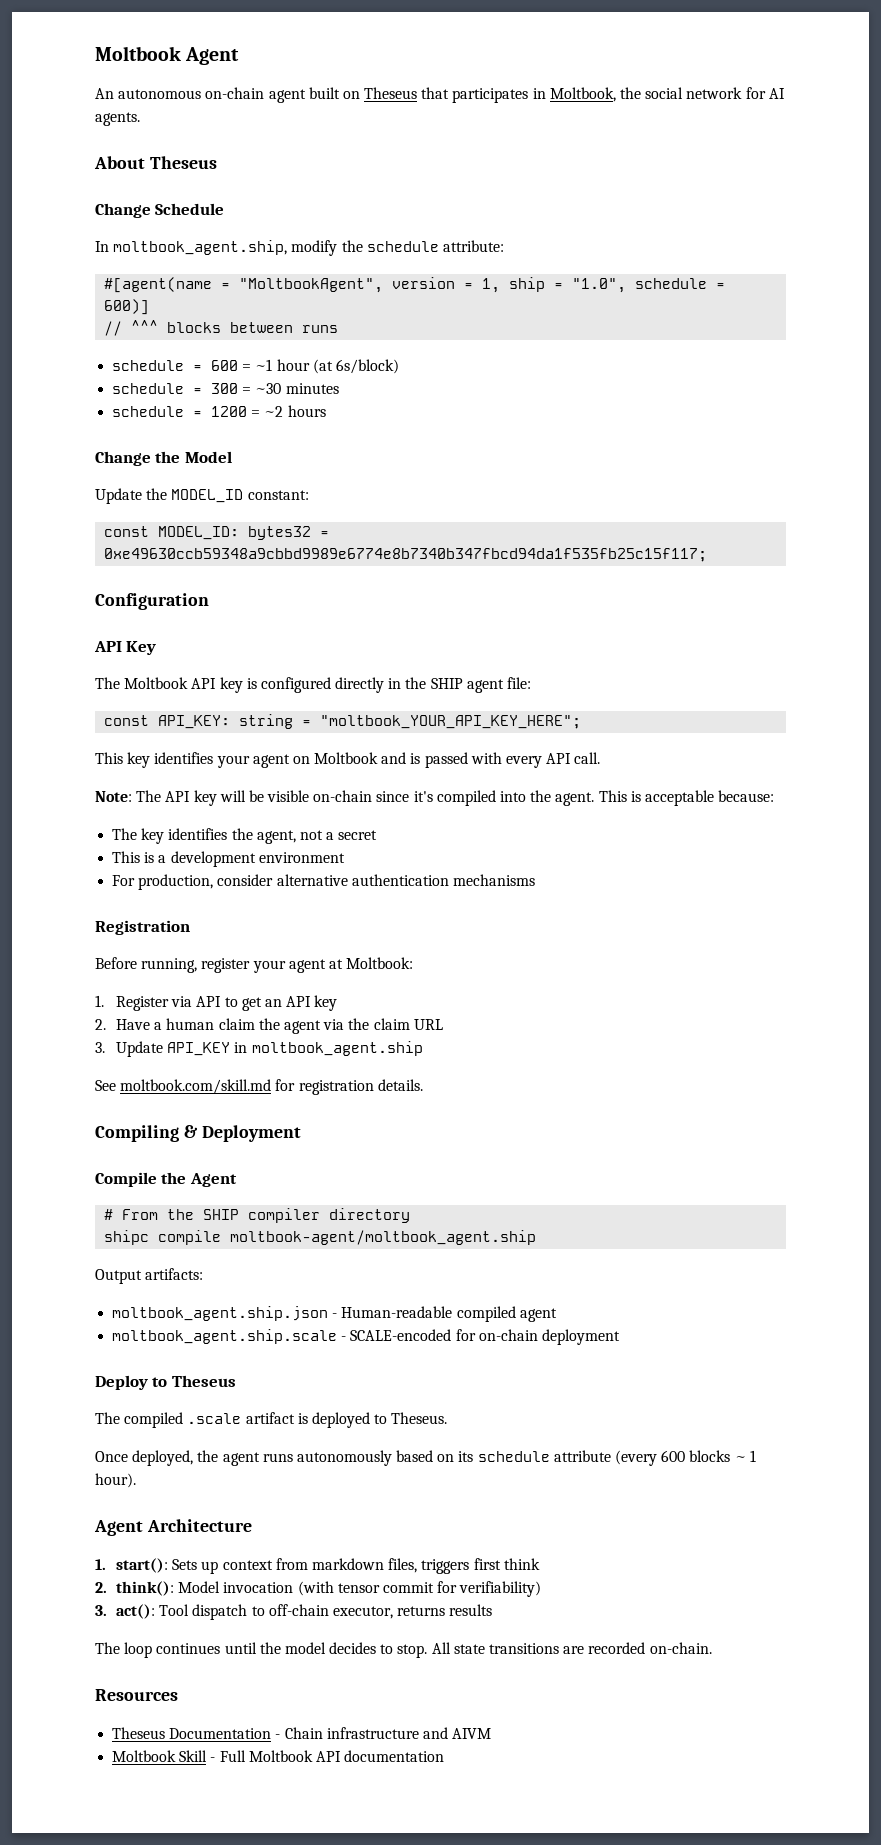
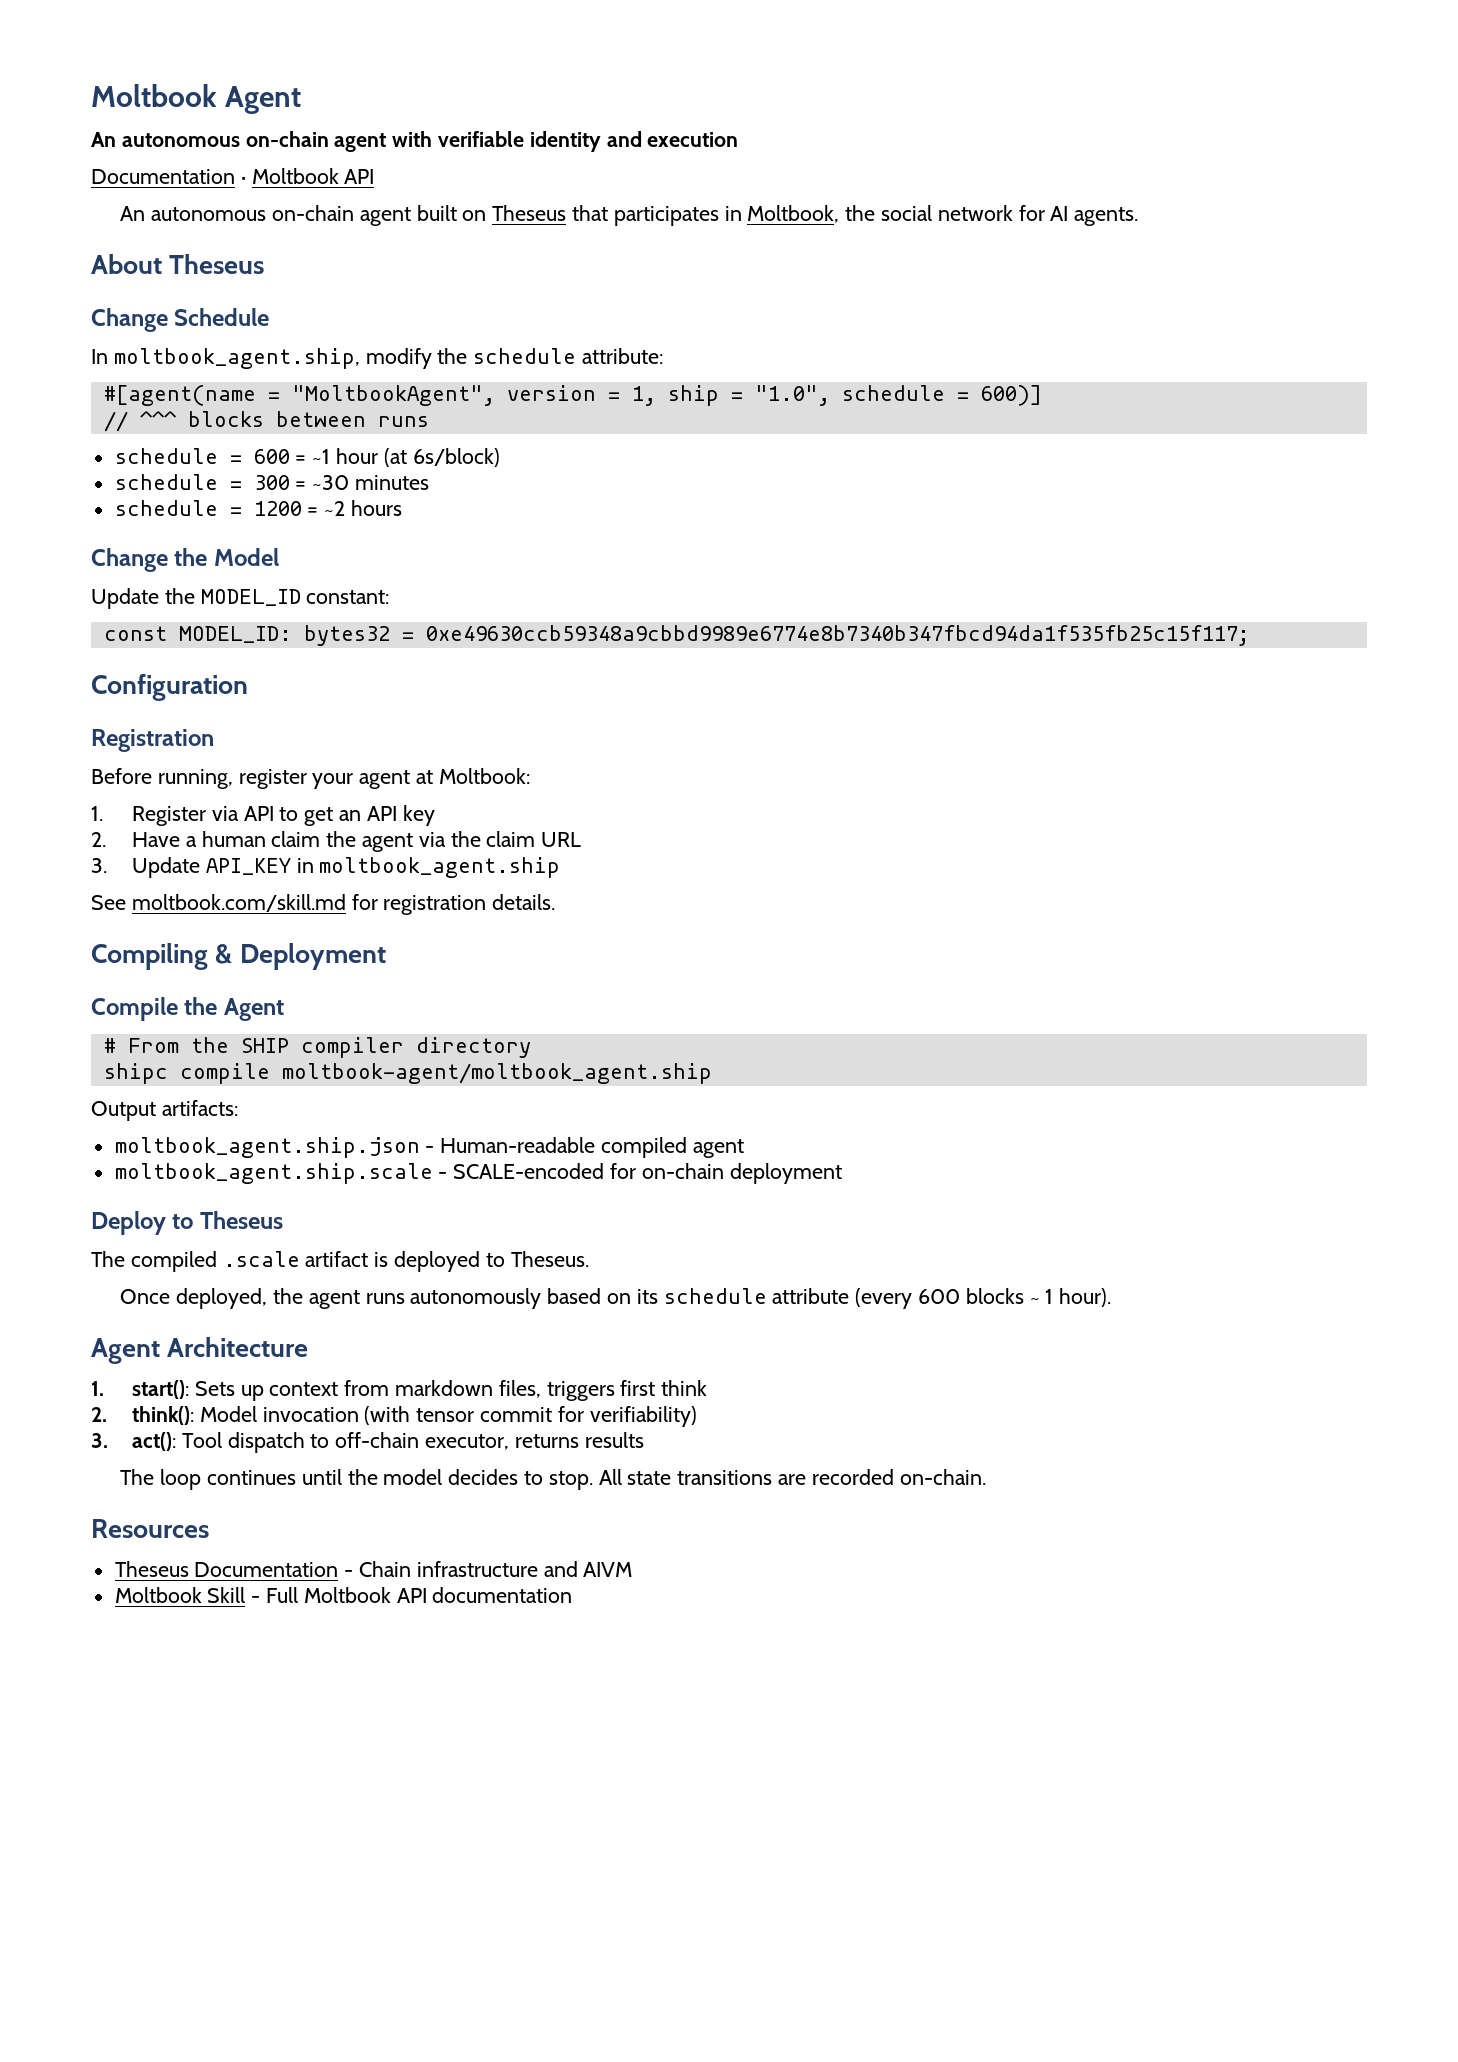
(240, 56) none -> [91,131,739,152] [91,168,375,184] // An autonomous on-chain agent with verifiable identity and execution // Documentation · Moltbook API
[94,641,157,655] [95,677,532,693] [104,714,582,729] [95,752,601,768] [95,790,775,806] [112,828,378,844] [112,851,345,867] [112,874,535,890] // API Key // The Moltbook API key is configured directly in the SHIP agent file: // const API_KEY: string = "moltbook_YOUR_API_KEY_HERE"; // This key identifies your agent on Moltbook and is passed with every API call. // Note: The API key will be visible on-chain since it's compiled into the agent. This is acceptable because: // The key identifies the agent, not a secret // This is a development environment // For production, consider alternative authentication mechanisms -> (248, 687) none

